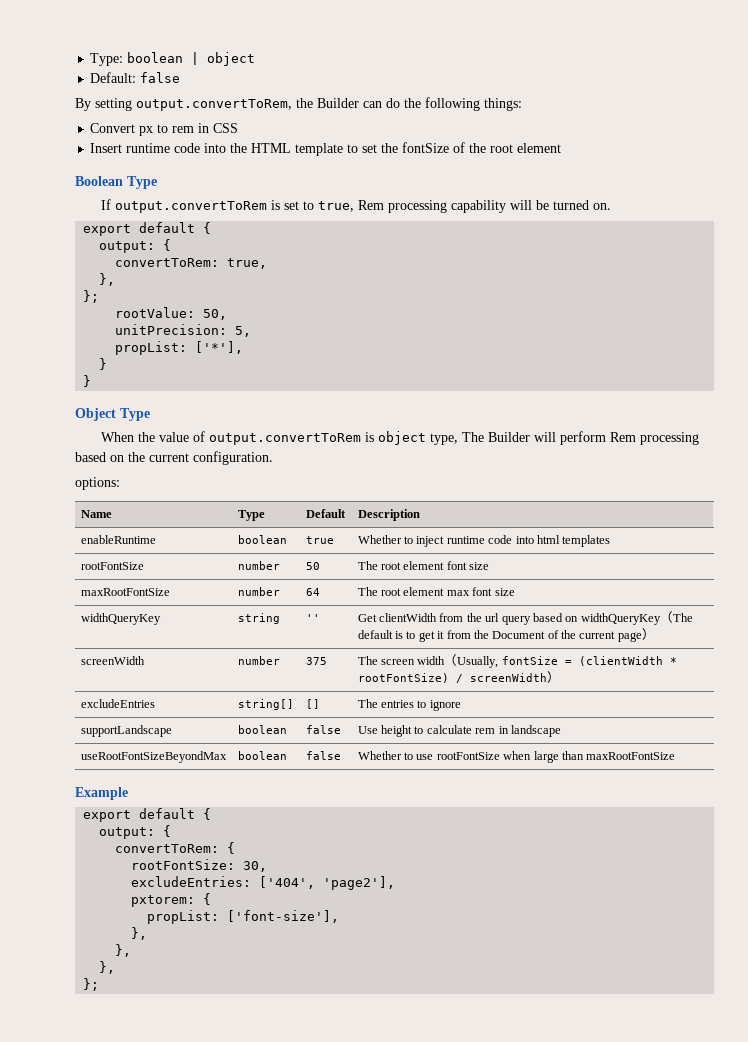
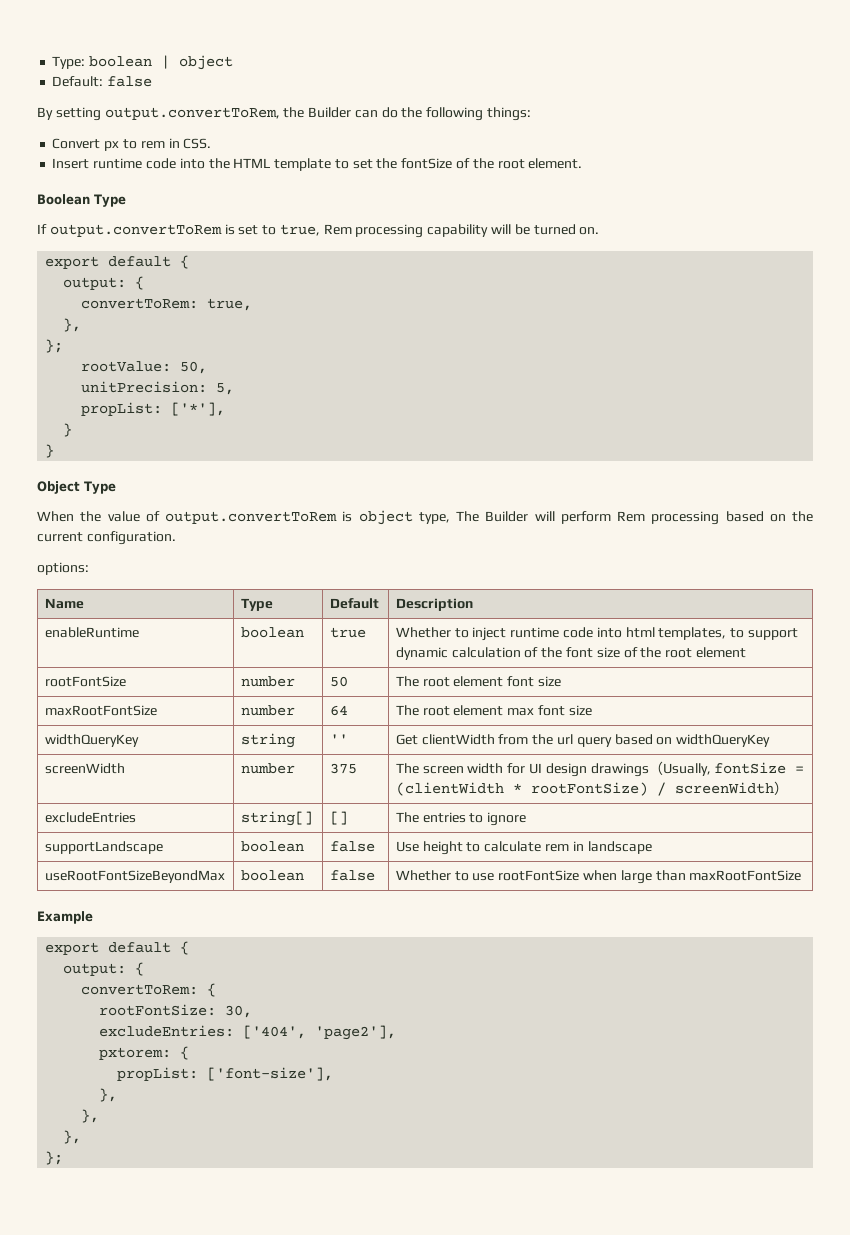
[213,123,239,133] CSS -> [183,138,212,149] CSS.
[517,143,562,153] element -> [528,158,583,169] element.
[562,535,611,547] templates -> [658,627,798,640] [395,647,746,660] templates, to support dynamic calculation of the font size of the root element
[659,611,693,623] [357,628,655,642] （The default is to get it from the Document of the current page） -> (771, 740) none
(446, 660) none -> [507,763,649,777] for UI design drawings

